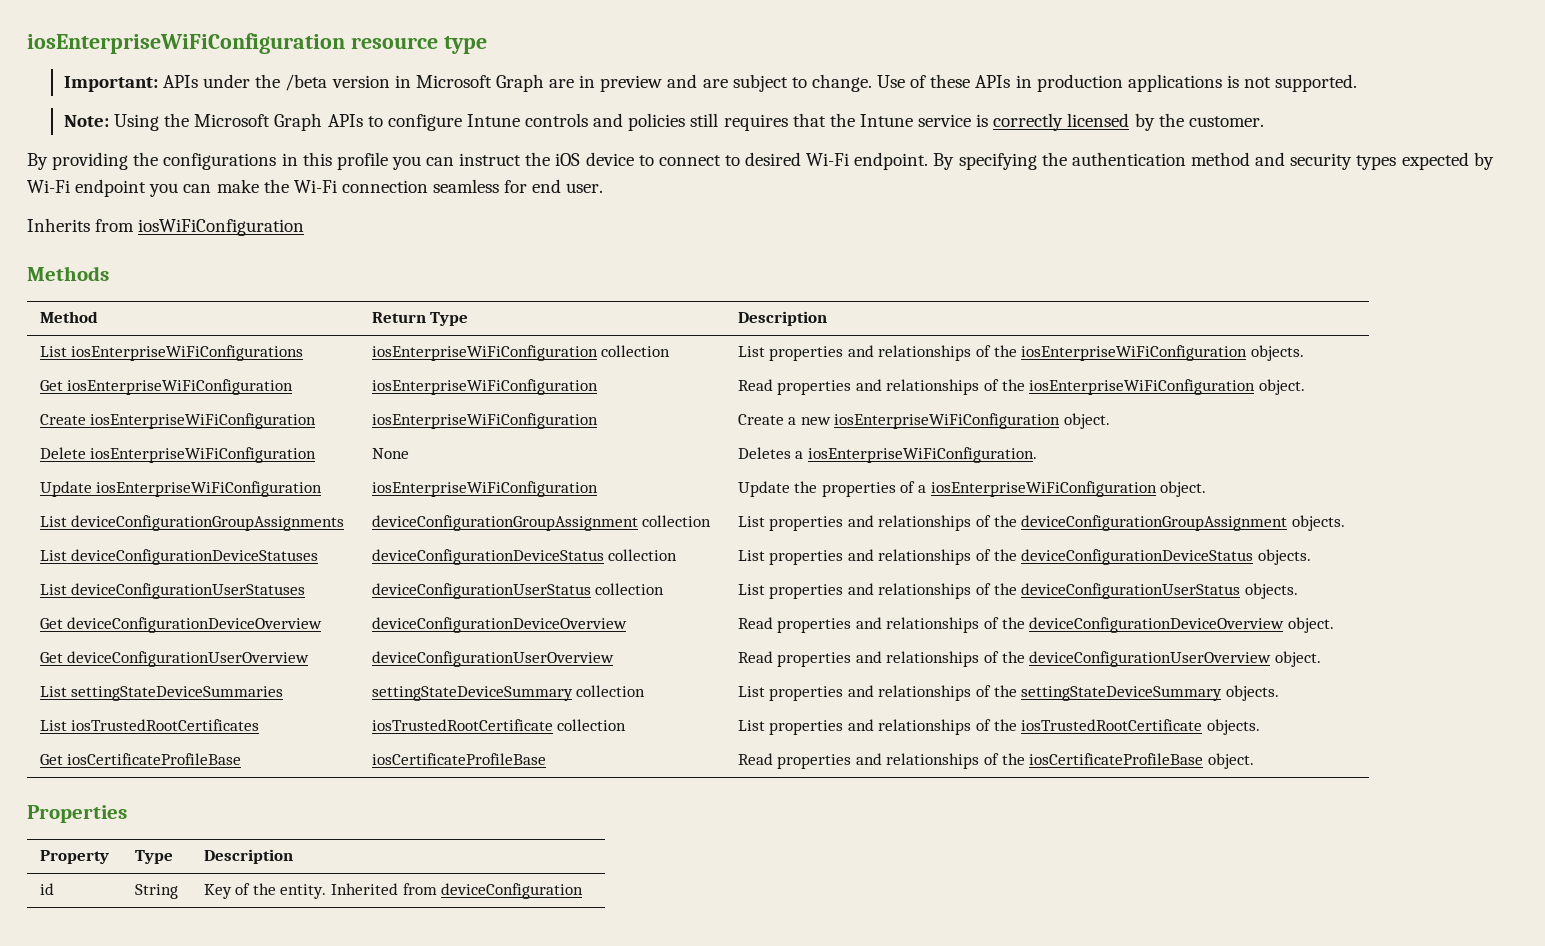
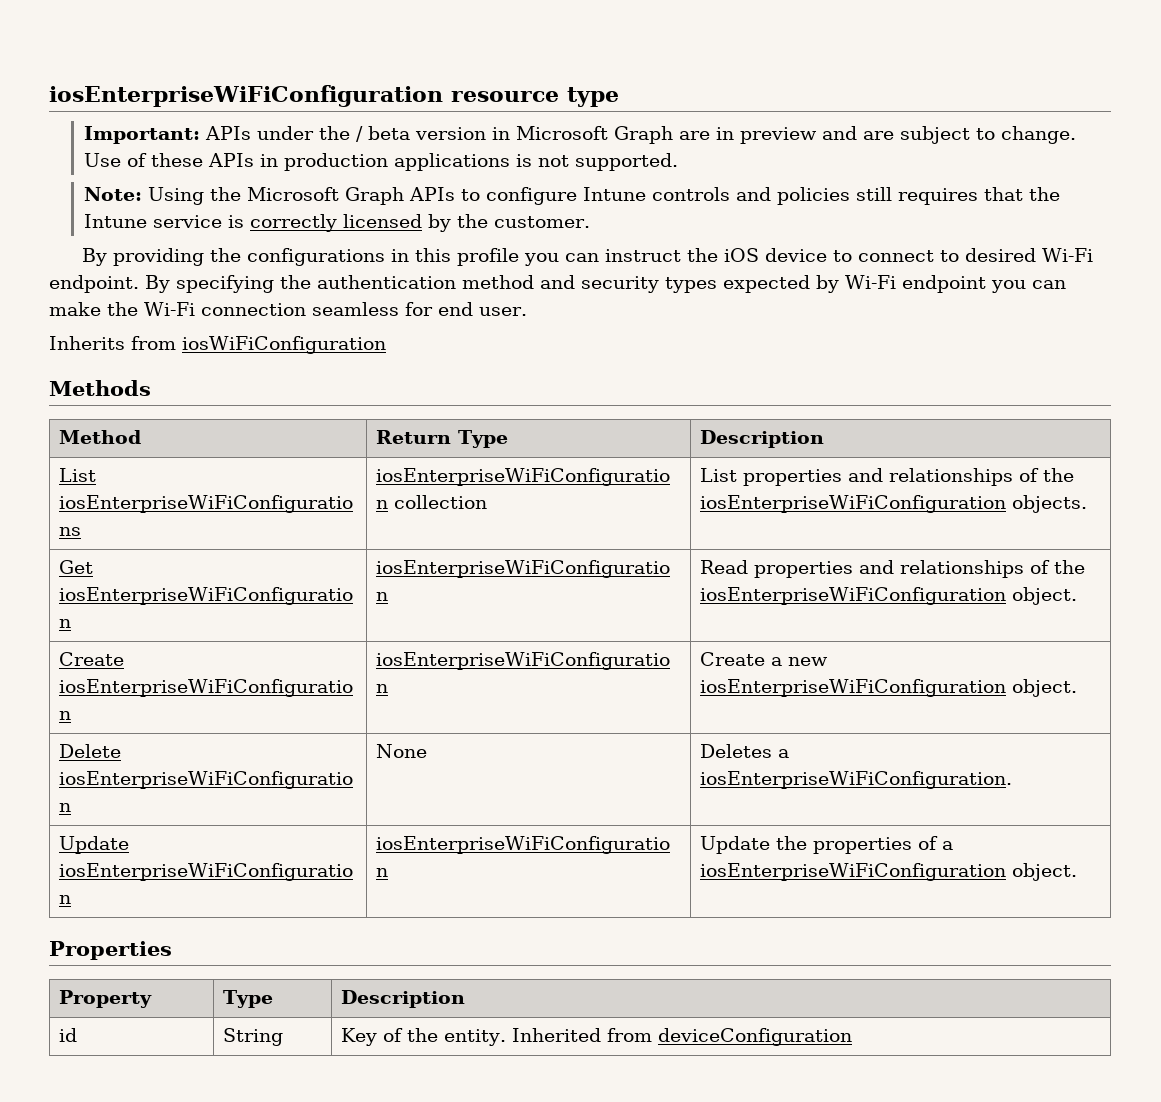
[285,74,328,91] /beta -> [356,126,411,142] / beta
[39,515,345,531] [371,515,712,531] [737,515,1345,531] [39,549,319,565] [371,549,678,565] [737,549,1311,565] [39,583,306,599] [371,583,665,599] [737,583,1298,599] [39,617,323,633] [371,617,627,633] [737,617,1334,633] [39,651,310,667] [371,651,614,667] [737,651,1321,667] [39,686,284,701] [371,685,646,701] [737,685,1279,701] [39,719,260,731] [371,719,627,731] [737,719,1260,735] [39,753,242,765] [371,753,546,765] [737,753,1254,769] // List deviceConfigurationGroupAssignments | deviceConfigurationGroupAssignment collection | List properties and relationships of the deviceConfigurationGroupAssignment objects. // List deviceConfigurationDeviceStatuses | deviceConfigurationDeviceStatus collection | List properties and relationships of the deviceConfigurationDeviceStatus objects. // List deviceConfigurationUserStatuses | deviceConfigurationUserStatus collection | List properties and relationships of the deviceConfigurationUserStatus objects. // Get deviceConfigurationDeviceOverview | deviceConfigurationDeviceOverview | Read properties and relationships of the deviceConfigurationDeviceOverview object. // Get deviceConfigurationUserOverview | deviceConfigurationUserOverview | Read properties and relationships of the deviceConfigurationUserOverview object. // List settingStateDeviceSummaries | settingStateDeviceSummary collection | List properties and relationships of the settingStateDeviceSummary objects. // List iosTrustedRootCertificates | iosTrustedRootCertificate collection | List properties and relationships of the iosTrustedRootCertificate objects. // Get iosCertificateProfileBase | iosCertificateProfileBase | Read properties and relationships of the iosCertificateProfileBase object. -> (1078, 872) none

